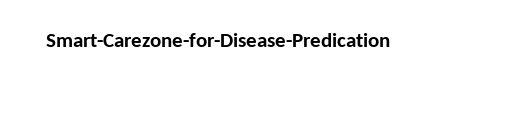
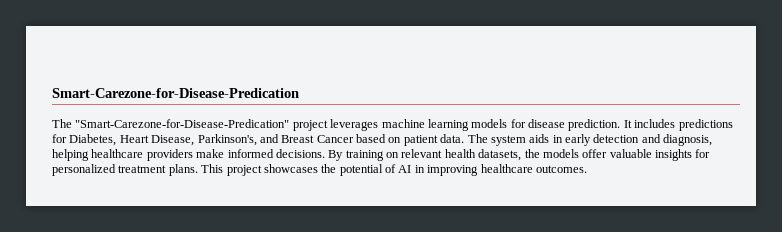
(390, 40) none -> [52,119,733,131] [52,134,713,146] [52,149,711,161] [52,164,587,176] // The "Smart-Carezone-for-Disease-Predication" project leverages machine learning models for disease prediction. It includes predictions for Diabetes, Heart Disease, Parkinson's, and Breast Cancer based on patient data. The system aids in early detection and diagnosis, helping healthcare providers make informed decisions. By training on relevant health datasets, the models offer valuable insights for personalized treatment plans. This project showcases the potential of AI in improving healthcare outcomes.

